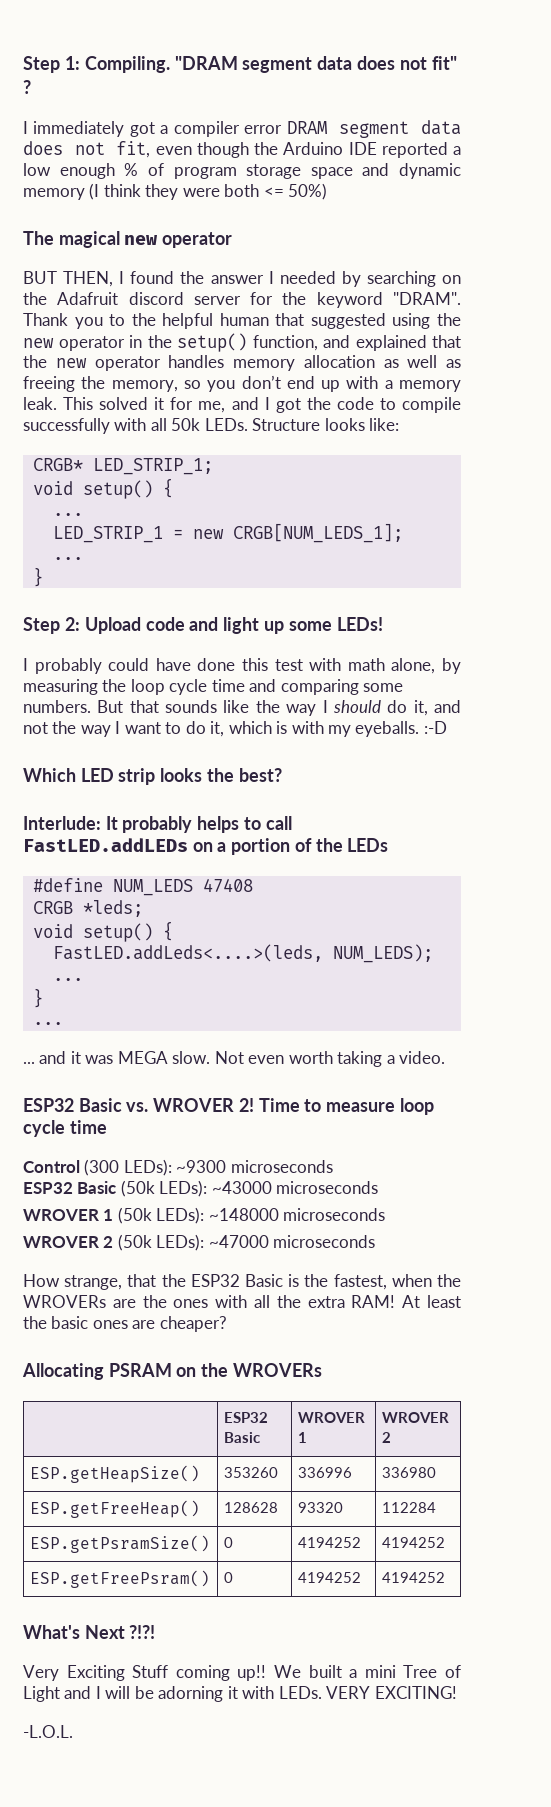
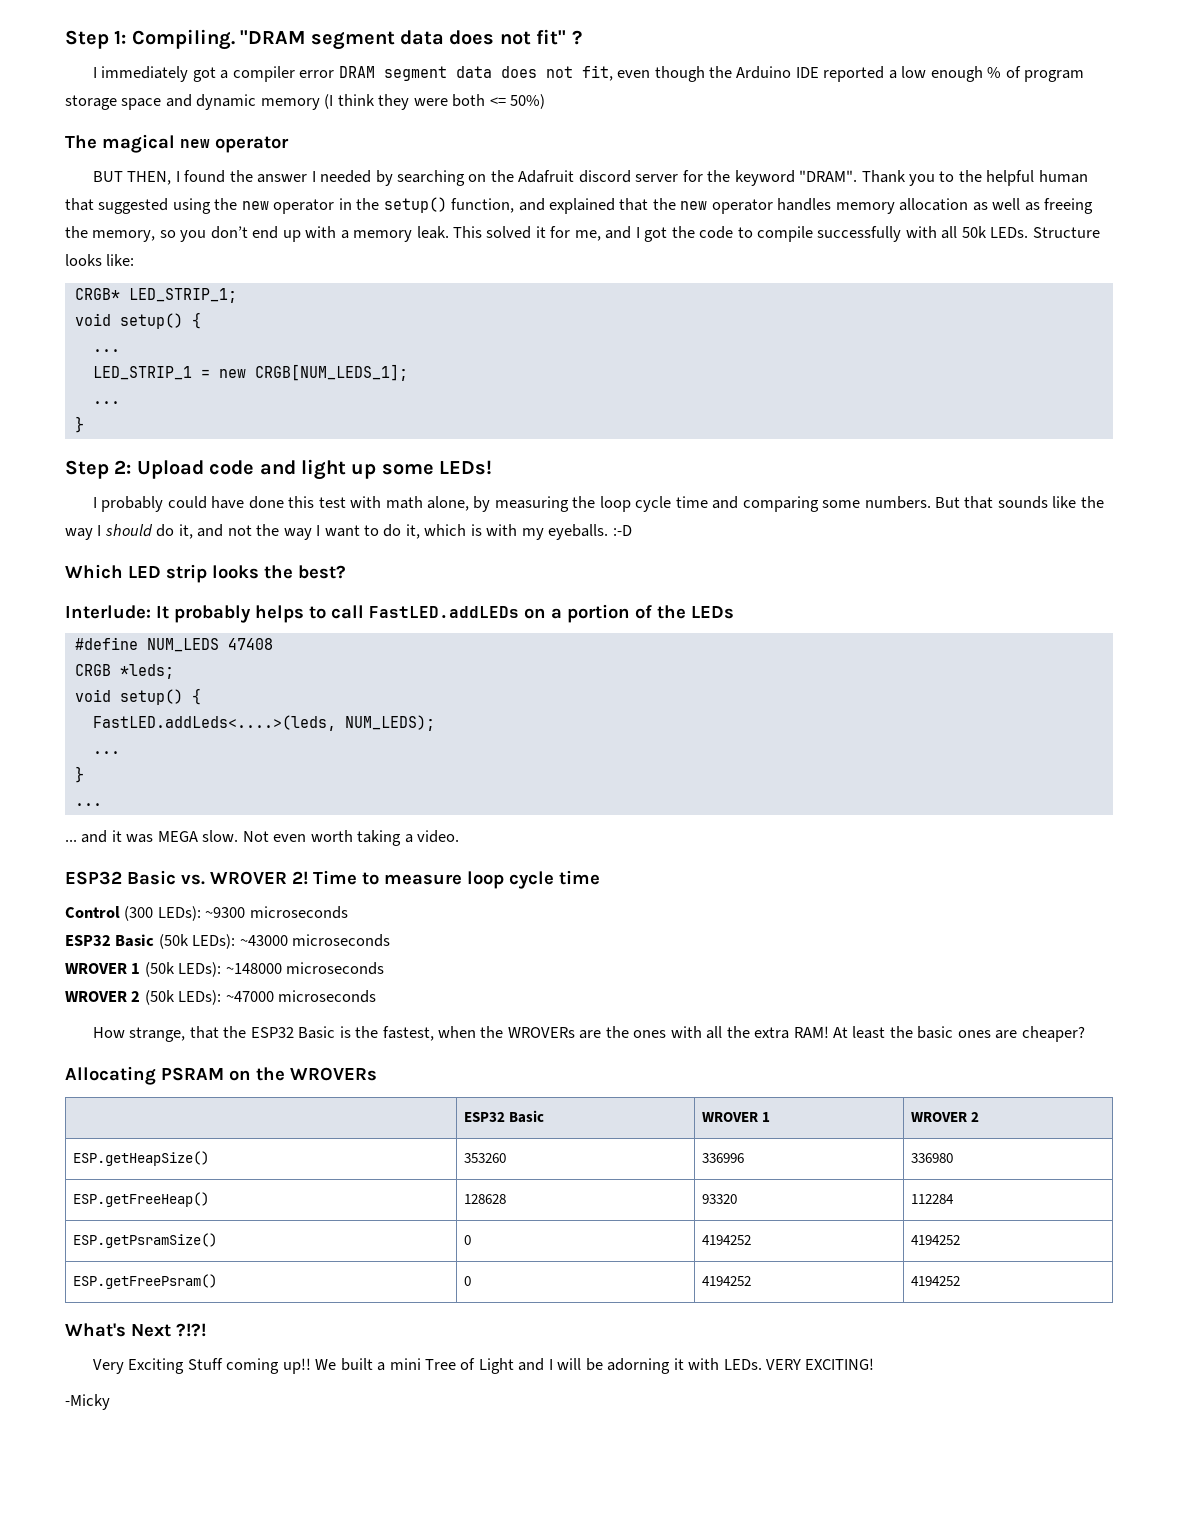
[23,1725,73,1738] -L.O.L. -> [65,1394,110,1410] -Micky

